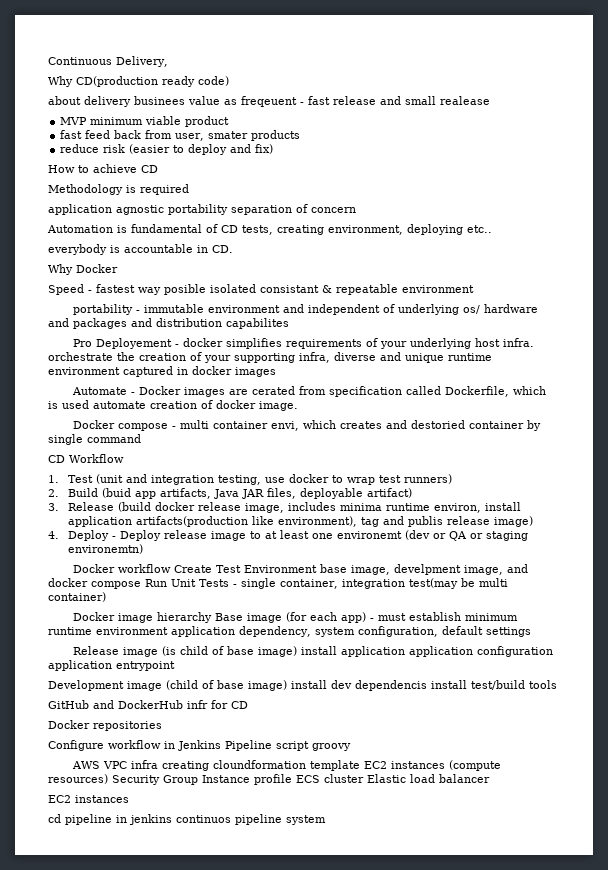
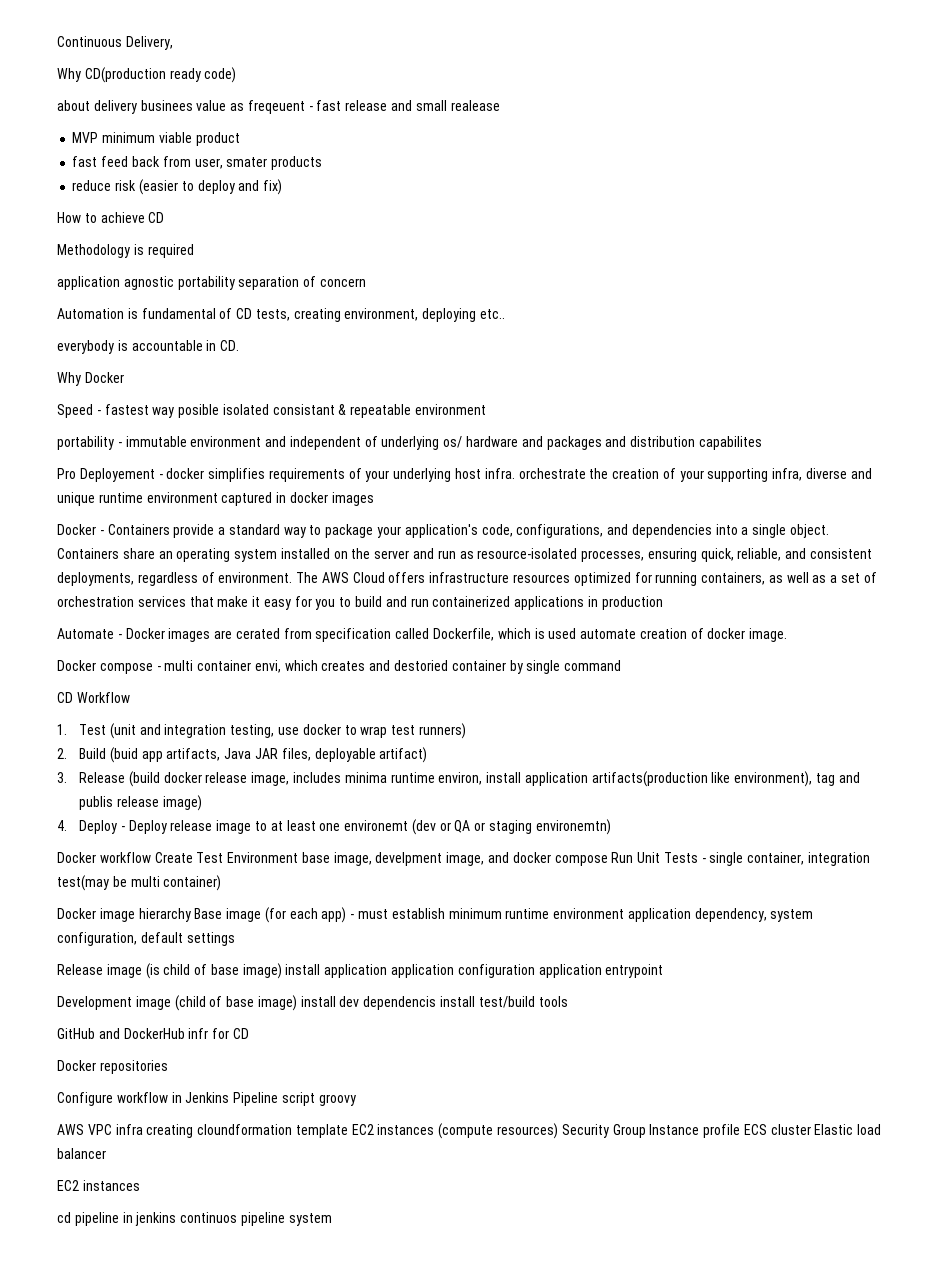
(276, 372) none -> [57,524,830,538] [57,548,873,562] [57,572,877,586] [57,596,663,610] // Docker - Containers provide a standard way to package your application's code, configurations, and dependencies into a single object. Containers share an operating system installed on the server and run as resource-isolated processes, ensuring quick, reliable, and consistent deployments, regardless of environment. The AWS Cloud offers infrastructure resources optimized for running containers, as well as a set of orchestration services that make it easy for you to build and run containerized applications in production

